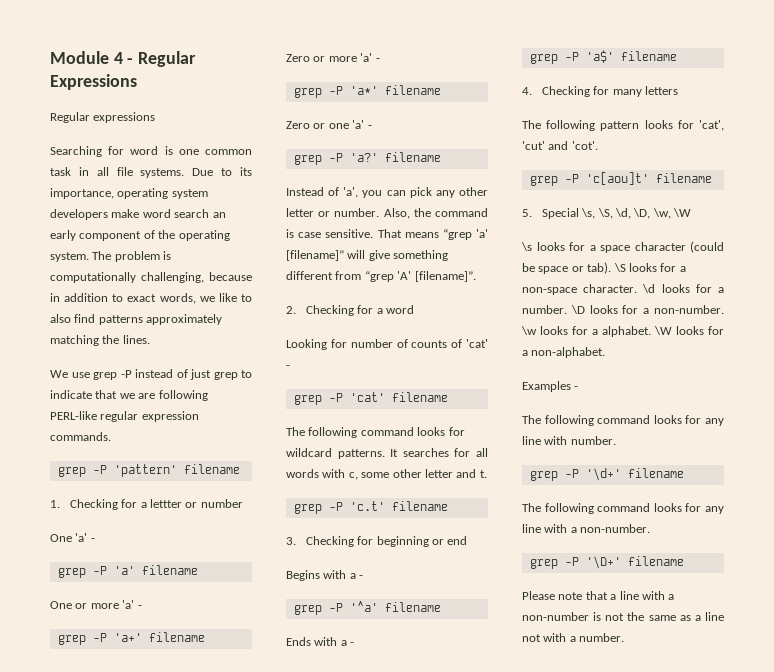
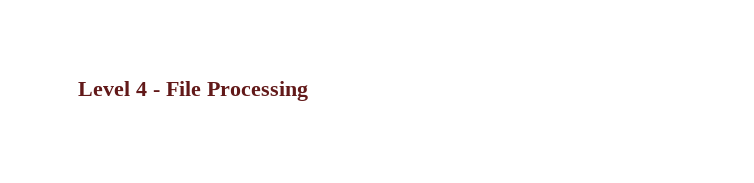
[50,51,109,64] Module -> [78,81,130,96] Level
[138,51,197,67] [50,74,137,90] [50,112,156,123] [50,146,252,157] [50,167,253,178] [50,188,208,199] [50,209,226,220] [50,230,230,241] [50,251,172,262] [50,272,252,283] [50,293,252,304] [50,314,223,325] [50,335,150,346] [50,369,252,380] [50,390,208,401] [50,411,199,422] [50,432,111,441] [57,464,240,477] [50,499,243,510] [50,533,95,542] [57,565,198,578] [50,600,142,609] [57,632,205,645] [286,53,380,62] [293,85,441,98] [286,120,372,129] [293,152,441,165] [286,187,488,198] [286,208,488,219] [286,229,488,240] [286,250,449,261] [286,271,476,282] [286,305,414,316] [286,339,488,350] [286,365,290,369] [293,392,448,405] [286,427,465,438] [286,448,488,459] [286,469,487,480] [293,501,448,514] [286,536,468,547] [286,570,364,581] [293,601,441,615] [286,637,355,646] [529,50,677,64] [522,86,678,97] [522,120,724,131] [522,141,598,150] [529,172,712,186] [522,208,692,219] [521,241,724,253] [522,262,686,274] [522,284,724,295] [522,305,724,314] [521,326,724,337] [522,347,606,358] [522,381,579,392] [522,415,724,426] [522,436,616,445] [529,468,684,481] [522,503,724,514] [522,524,651,533] [529,556,684,569] [522,591,675,600] [522,612,724,621] [522,633,625,642] Regular Expressions // Regular expressions // Searching for word is one common task in all file systems. Due to its importance, operating system developers make word search an early component of the operating system. The problem is computationally challenging, because in addition to exact words, we like to also find patterns approximately matching the lines. // We use grep -P instead of just grep to indicate that we are following PERL-like regular expression commands. // grep -P 'pattern' filename // 1. Checking for a lettter or number // One 'a' - // grep -P 'a' filename // One or more 'a' - // grep -P 'a+' filename // Zero or more 'a' - // grep -P 'a*' filename // Zero or one 'a' - // grep -P 'a?' filename // Instead of 'a', you can pick any other letter or number. Also, the command is case sensitive. That means “grep 'a' [filename]” will give something different from “grep 'A' [filename]”. // 2. Checking for a word // Looking for number of counts of 'cat' - // grep -P 'cat' filename // The following command looks for wildcard patterns. It searches for all words with c, some other letter and t. // grep -P 'c.t' filename // 3. Checking for beginning or end // Begins with a - // grep -P '^a' filename // Ends with a - // grep -P 'a$' filename // 4. Checking for many letters // The following pattern looks for 'cat', 'cut' and 'cot'. // grep -P 'c[aou]t' filename // 5. Special \s, \S, \d, \D, \w, \W // \s looks for a space character (could be space or tab). \S looks for a non-space character. \d looks for a number. \D looks for a non-number. \w looks for a alphabet. \W looks for a non-alphabet. // Examples - // The following command looks for any line with number. // grep -P '\d+' filename // The following command looks for any line with a non-number. // grep -P '\D+' filename // Please note that a line with a non-number is not the same as a line not with a number. -> [166,81,308,101] File Processing

